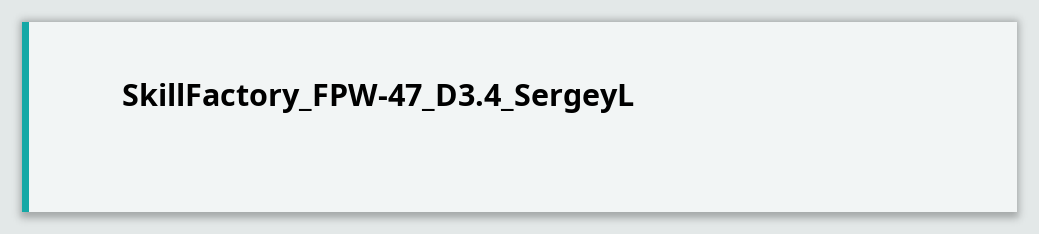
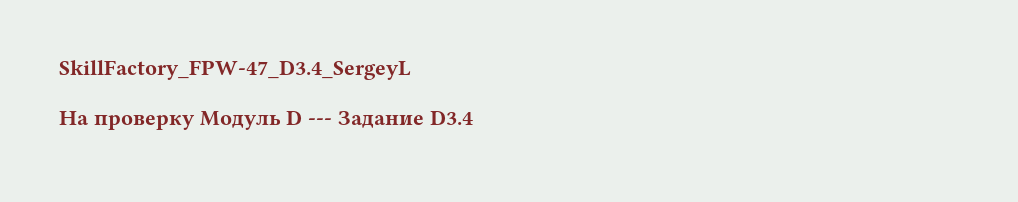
(634, 98) none -> [59,110,473,130] // На проверку Модуль D --- Задание D3.4

